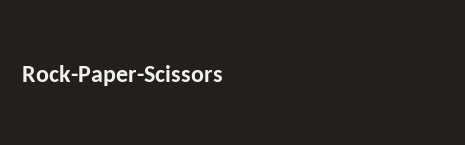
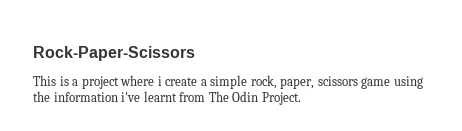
(223, 75) none -> [33,75,423,89] [33,91,301,105] // This is a project where i create a simple rock, paper, scissors game using the information i've learnt from The Odin Project.

